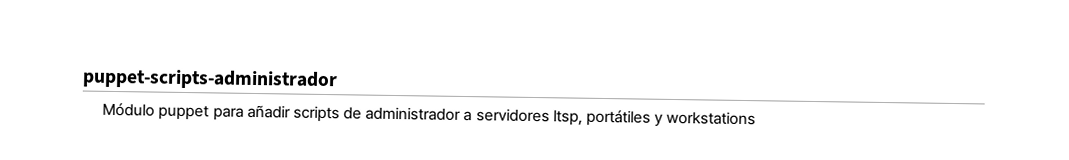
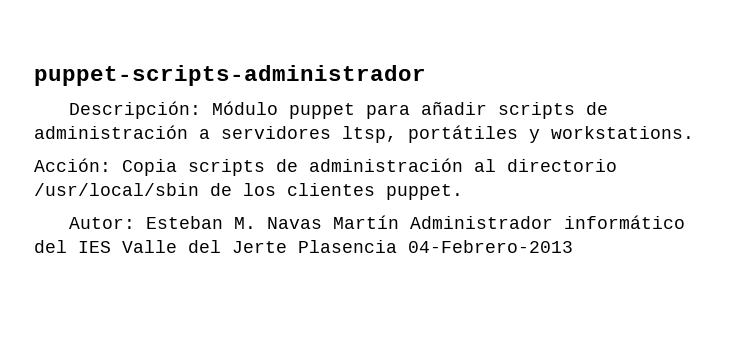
(338, 79) none -> [69,101,202,119] Descripción:
[365,106,462,121] administrador -> [34,125,188,139] administración
[666,110,757,126] workstations -> [551,126,694,139] [34,158,617,176] [34,183,463,200] [69,215,686,229] [34,240,573,253] workstations. // Acción: Copia scripts de administración al directorio /usr/local/sbin de los clientes puppet. // Autor: Esteban M. Navas Martín Administrador informático del IES Valle del Jerte Plasencia 04-Febrero-2013

